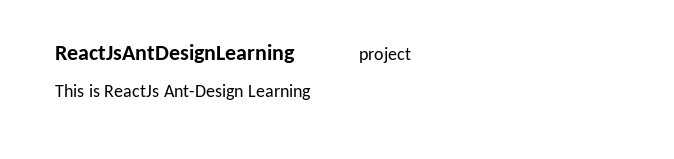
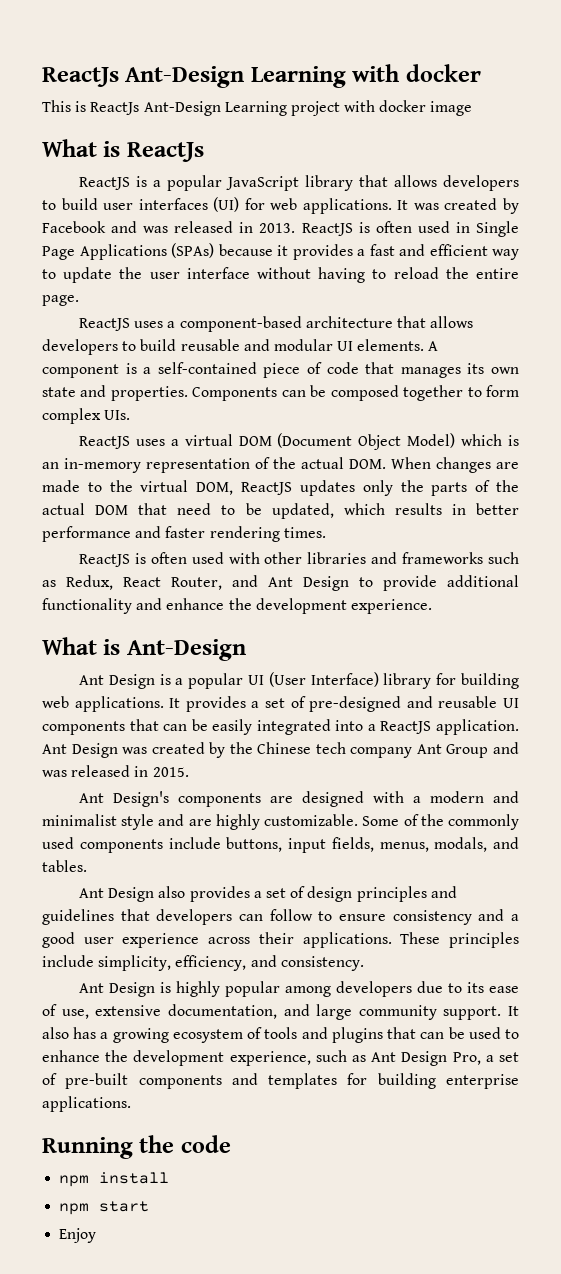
[55,44,295,63] ReactJsAntDesignLearning -> [42,64,481,88] ReactJs Ant-Design Learning with docker
(411, 55) none -> [344,100,473,116] [42,139,204,162] [79,175,519,191] [42,197,519,214] [42,221,519,237] [42,243,519,260] [42,267,519,283] [42,295,79,306] [79,316,474,332] [42,339,439,355] [42,362,520,378] [42,385,519,401] [42,408,131,424] [79,433,519,450] [42,457,519,473] [42,480,519,496] [42,503,519,519] [42,526,326,542] [79,552,519,567] [42,575,519,591] [42,598,432,614] [42,637,246,661] [79,672,519,689] [42,696,519,712] [42,719,519,735] [42,742,519,758] [42,765,189,777] [79,791,519,807] [42,814,519,830] [42,837,519,853] [42,860,87,872] [79,886,457,902] [42,909,519,925] [42,932,519,948] [42,955,364,971] [79,981,519,997] [42,1004,519,1020] [42,1027,519,1043] [42,1050,519,1066] [42,1073,519,1089] [42,1096,131,1112] [42,1135,231,1159] [59,1172,170,1187] [59,1201,150,1215] [59,1228,97,1243] with docker image // What is ReactJs // ReactJS is a popular JavaScript library that allows developers to build user interfaces (UI) for web applications. It was created by Facebook and was released in 2013. ReactJS is often used in Single Page Applications (SPAs) because it provides a fast and efficient way to update the user interface without having to reload the entire page. // ReactJS uses a component-based architecture that allows developers to build reusable and modular UI elements. A component is a self-contained piece of code that manages its own state and properties. Components can be composed together to form complex UIs. // ReactJS uses a virtual DOM (Document Object Model) which is an in-memory representation of the actual DOM. When changes are made to the virtual DOM, ReactJS updates only the parts of the actual DOM that need to be updated, which results in better performance and faster rendering times. // ReactJS is often used with other libraries and frameworks such as Redux, React Router, and Ant Design to provide additional functionality and enhance the development experience. // What is Ant-Design // Ant Design is a popular UI (User Interface) library for building web applications. It provides a set of pre-designed and reusable UI components that can be easily integrated into a ReactJS application. Ant Design was created by the Chinese tech company Ant Group and was released in 2015. // Ant Design's components are designed with a modern and minimalist style and are highly customizable. Some of the commonly used components include buttons, input fields, menus, modals, and tables. // Ant Design also provides a set of design principles and guidelines that developers can follow to ensure consistency and a good user experience across their applications. These principles include simplicity, efficiency, and consistency. // Ant Design is highly popular among developers due to its ease of use, extensive documentation, and large community support. It also has a growing ecosystem of tools and plugins that can be used to enhance the development experience, such as Ant Design Pro, a set of pre-built components and templates for building enterprise applications. // Running the code // npm install // npm start // Enjoy

